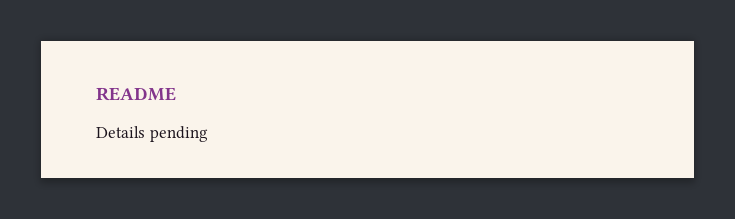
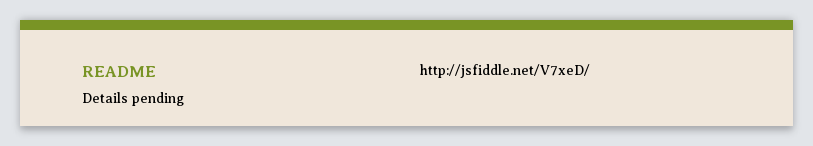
(208, 134) none -> [420,64,590,78] // http://jsfiddle.net/V7xeD/

